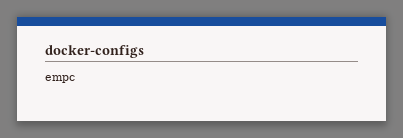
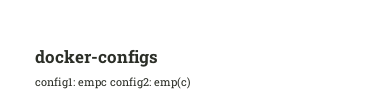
[45,75,75,83] empc -> [35,77,191,89] config1: empc config2: emp(c)

